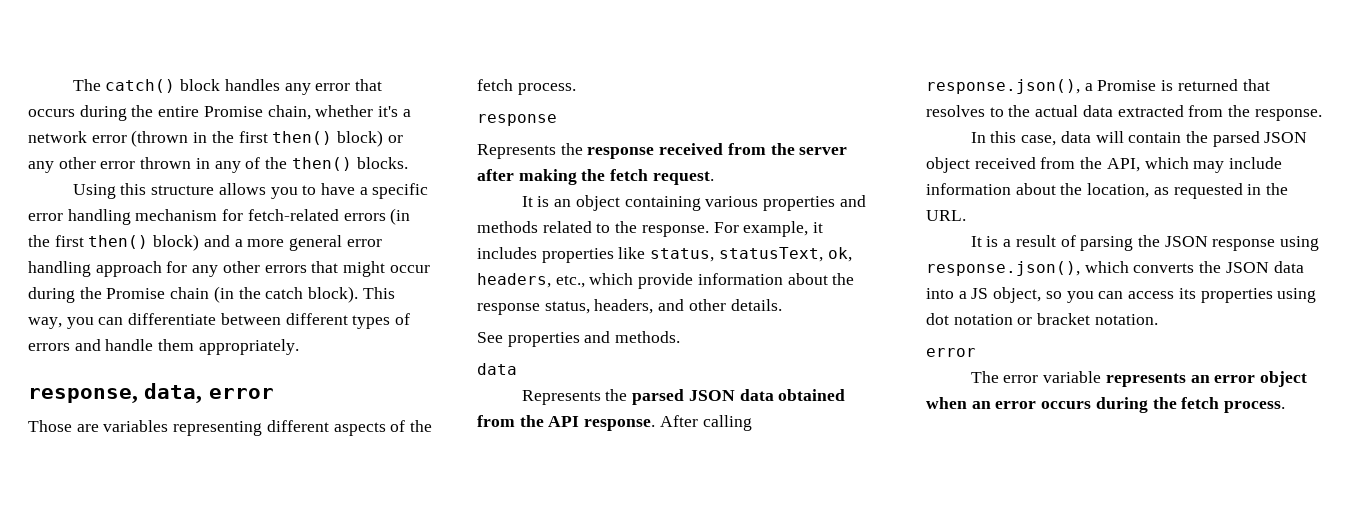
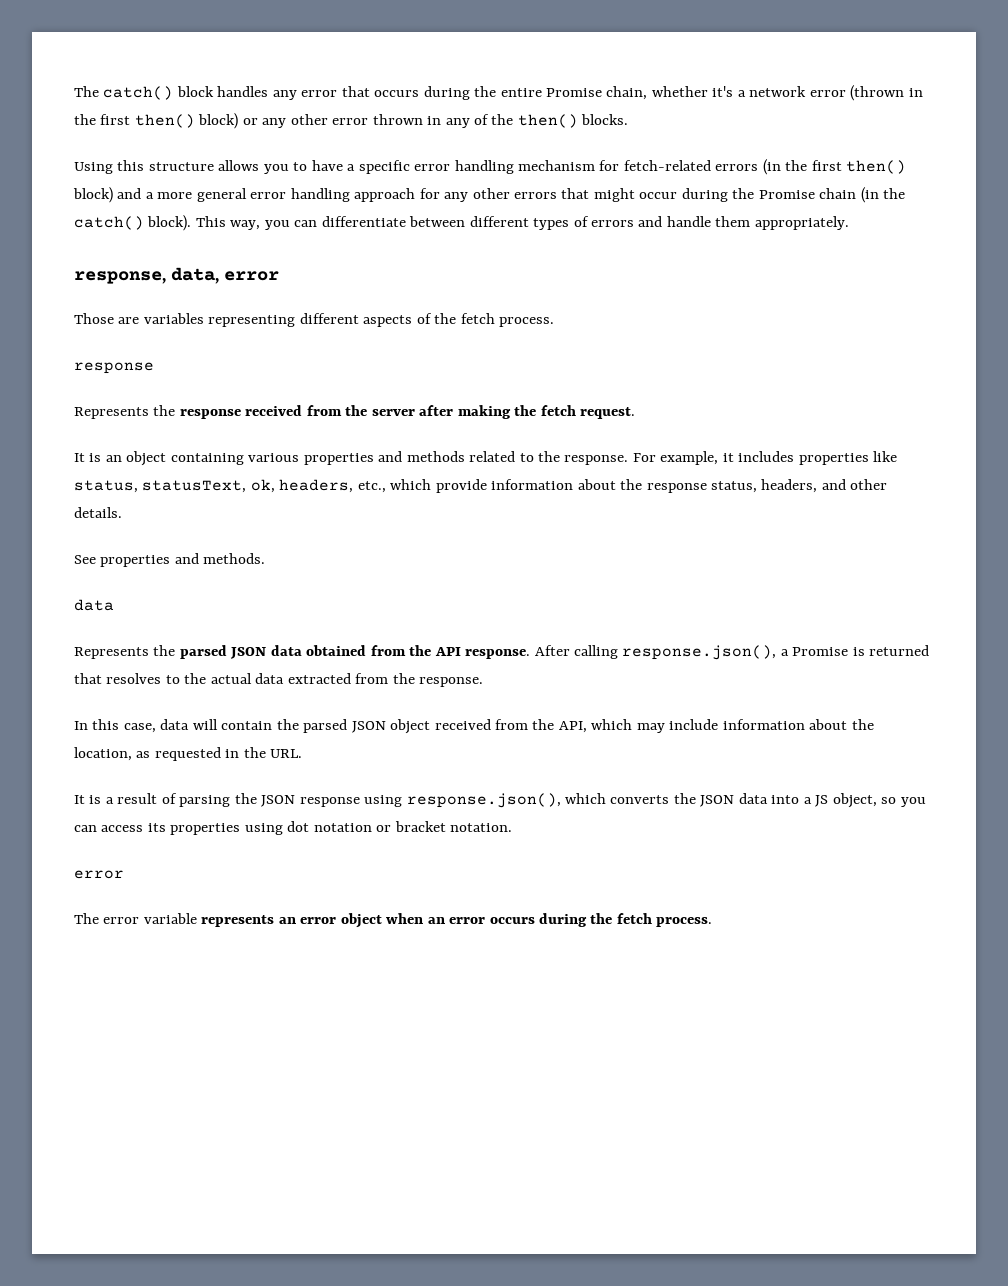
[265,287,304,299] catch -> [74,216,144,230] catch()

